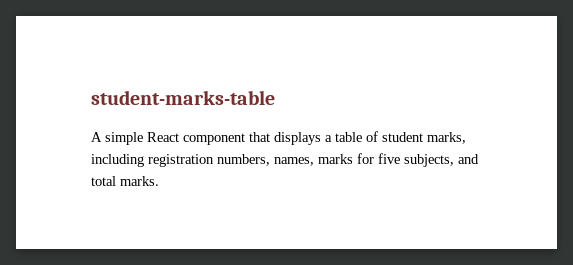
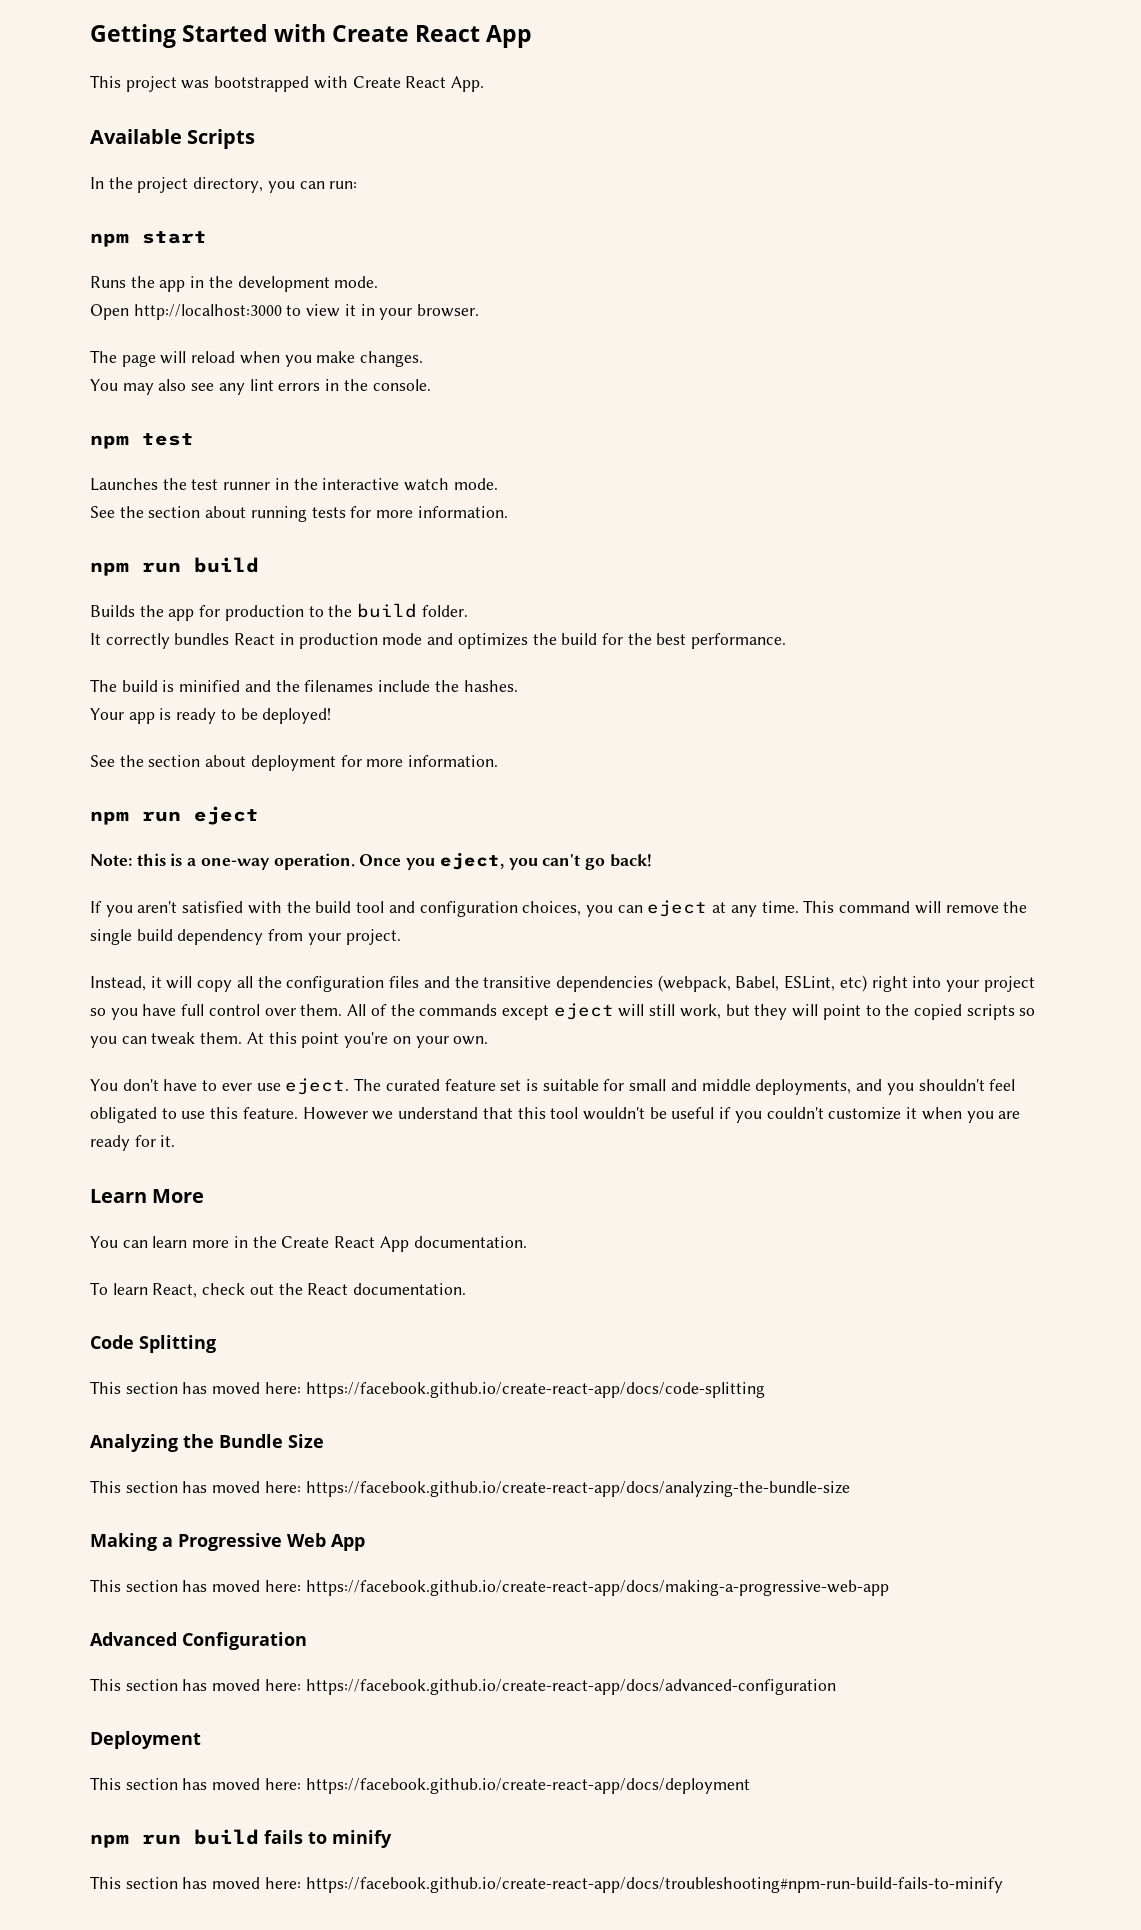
[91,90,275,105] [91,131,466,145] [91,153,479,167] [91,176,159,186] student-marks-table // A simple React component that displays a table of student marks, including registration numbers, names, marks for five subjects, and total marks. -> [90,24,533,48] [90,75,485,92] [90,129,256,149] [90,177,358,193] [90,231,207,247] [90,276,379,292] [90,304,480,320] [90,350,424,367] [90,379,431,395] [90,433,194,449] [90,478,498,491] [90,506,508,522] [90,557,259,576] [90,603,468,621] [90,633,787,649] [90,679,518,692] [90,708,332,724] [90,755,499,771] [90,806,259,825] [90,852,652,870] [90,900,1028,917] [90,929,401,945] [90,975,1035,992] [90,1003,1036,1020] [90,1032,489,1048] [90,1078,1016,1095] [90,1107,1021,1123] [90,1135,176,1151] [90,1189,205,1203] [90,1236,527,1252] [90,1282,467,1298] [90,1335,216,1353] [90,1381,765,1398] [90,1434,324,1452] [90,1480,850,1497] [90,1533,365,1551] [90,1579,889,1596] [90,1632,307,1650] [90,1678,836,1695] [90,1731,201,1749] [90,1777,750,1794] [90,1829,392,1848] [90,1876,1003,1893] Getting Started with Create React App // This project was bootstrapped with Create React App. // Available Scripts // In the project directory, you can run: // npm start // Runs the app in the development mode. // Open http://localhost:3000 to view it in your browser. // The page will reload when you make changes. // You may also see any lint errors in the console. // npm test // Launches the test runner in the interactive watch mode. // See the section about running tests for more information. // npm run build // Builds the app for production to the build folder. // It correctly bundles React in production mode and optimizes the build for the best performance. // The build is minified and the filenames include the hashes. // Your app is ready to be deployed! // See the section about deployment for more information. // npm run eject // Note: this is a one-way operation. Once you eject, you can't go back! // If you aren't satisfied with the build tool and configuration choices, you can eject at any time. This command will remove the single build dependency from your project. // Instead, it will copy all the configuration files and the transitive dependencies (webpack, Babel, ESLint, etc) right into your project so you have full control over them. All of the commands except eject will still work, but they will point to the copied scripts so you can tweak them. At this point you're on your own. // You don't have to ever use eject. The curated feature set is suitable for small and middle deployments, and you shouldn't feel obligated to use this feature. However we understand that this tool wouldn't be useful if you couldn't customize it when you are ready for it. // Learn More // You can learn more in the Create React App documentation. // To learn React, check out the React documentation. // Code Splitting // This section has moved here: https://facebook.github.io/create-react-app/docs/code-splitting // Analyzing the Bundle Size // This section has moved here: https://facebook.github.io/create-react-app/docs/analyzing-the-bundle-size // Making a Progressive Web App // This section has moved here: https://facebook.github.io/create-react-app/docs/making-a-progressive-web-app // Advanced Configuration // This section has moved here: https://facebook.github.io/create-react-app/docs/advanced-configuration // Deployment // This section has moved here: https://facebook.github.io/create-react-app/docs/deployment // npm run build fails to minify // This section has moved here: https://facebook.github.io/create-react-app/docs/troubleshooting#npm-run-build-fails-to-minify

